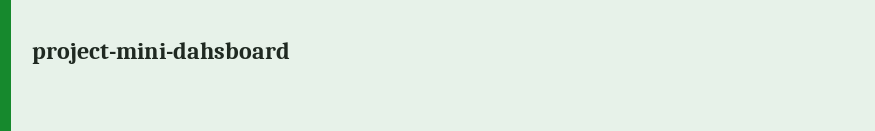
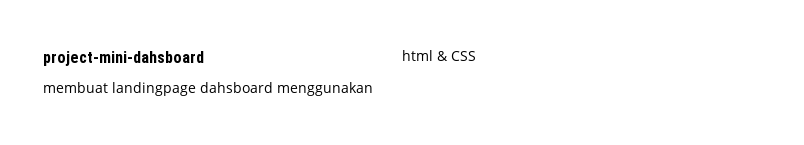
(290, 53) none -> [43,82,373,96] [402,50,476,61] // membuat landingpage dahsboard menggunakan html & CSS

